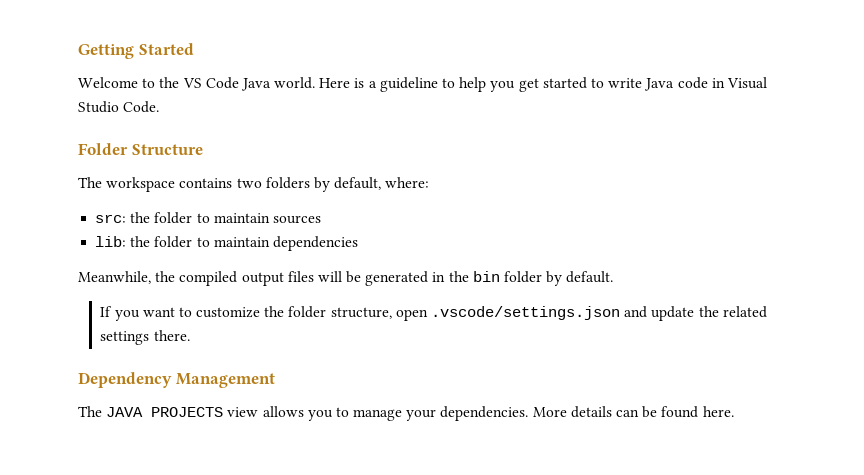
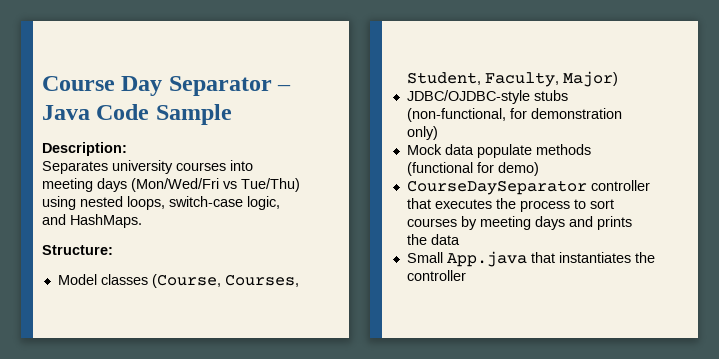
[78,43,194,59] [78,77,767,92] [78,101,160,113] [78,143,203,155] [78,177,430,192] [95,212,321,224] [95,236,358,251] [78,271,614,286] [100,306,767,321] [100,330,190,345] [78,372,275,388] [78,406,734,421] Getting Started // Welcome to the VS Code Java world. Here is a guideline to help you get started to write Java code in Visual Studio Code. // Folder Structure // The workspace contains two folders by default, where: // src: the folder to maintain sources // lib: the folder to maintain dependencies // Meanwhile, the compiled output files will be generated in the bin folder by default. // If you want to customize the folder structure, open .vscode/settings.json and update the related settings there. // Dependency Management // The JAVA PROJECTS view allows you to manage your dependencies. More details can be found here. -> [42,76,292,96] [42,104,232,125] [42,142,127,156] [42,160,253,174] [42,178,300,192] [42,196,280,210] [42,214,142,228] [42,245,113,255] [57,274,299,288] [406,71,618,87] [406,90,568,104] [406,108,622,122] [406,126,438,140] [406,144,591,158] [406,162,539,176] [406,180,650,195] [406,198,614,212] [406,216,632,230] [406,234,460,245] [406,251,655,267] [406,270,466,281] Course Day Separator – Java Code Sample // Description: // Separates university courses into meeting days (Mon/Wed/Fri vs Tue/Thu) using nested loops, switch-case logic, and HashMaps. // Structure: // Model classes (Course, Courses, Student, Faculty, Major) // JDBC/OJDBC-style stubs (non-functional, for demonstration only) // Mock data populate methods (functional for demo) // CourseDaySeparator controller that executes the process to sort courses by meeting days and prints the data // Small App.java that instantiates the controller

